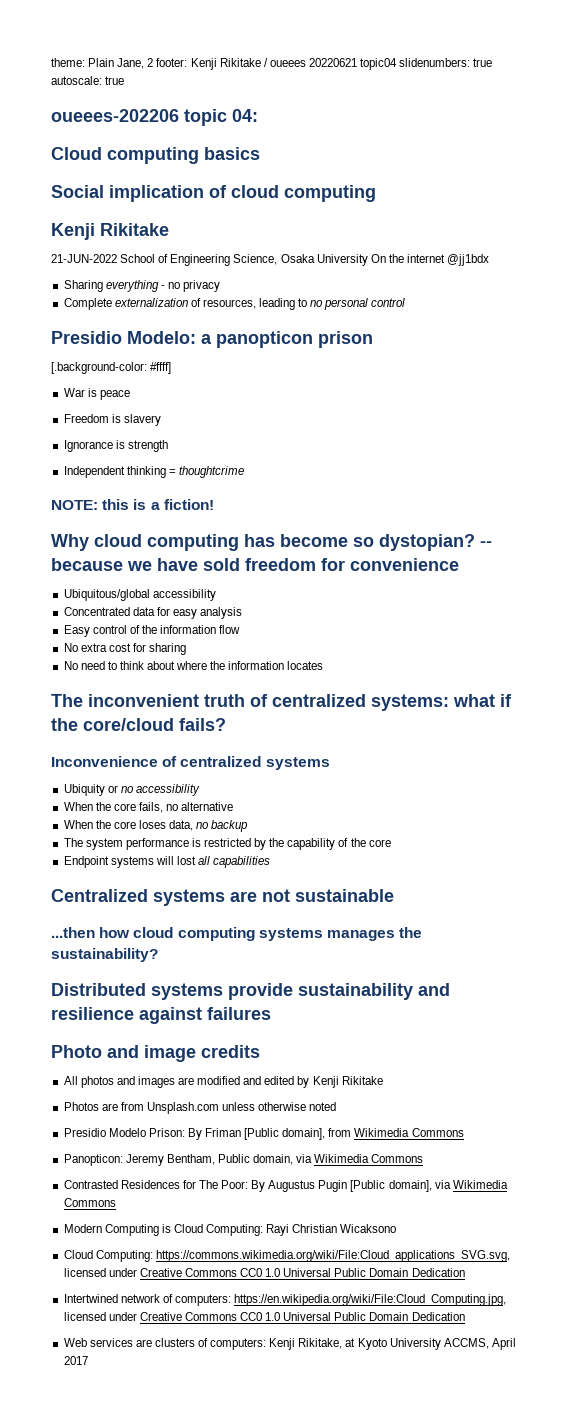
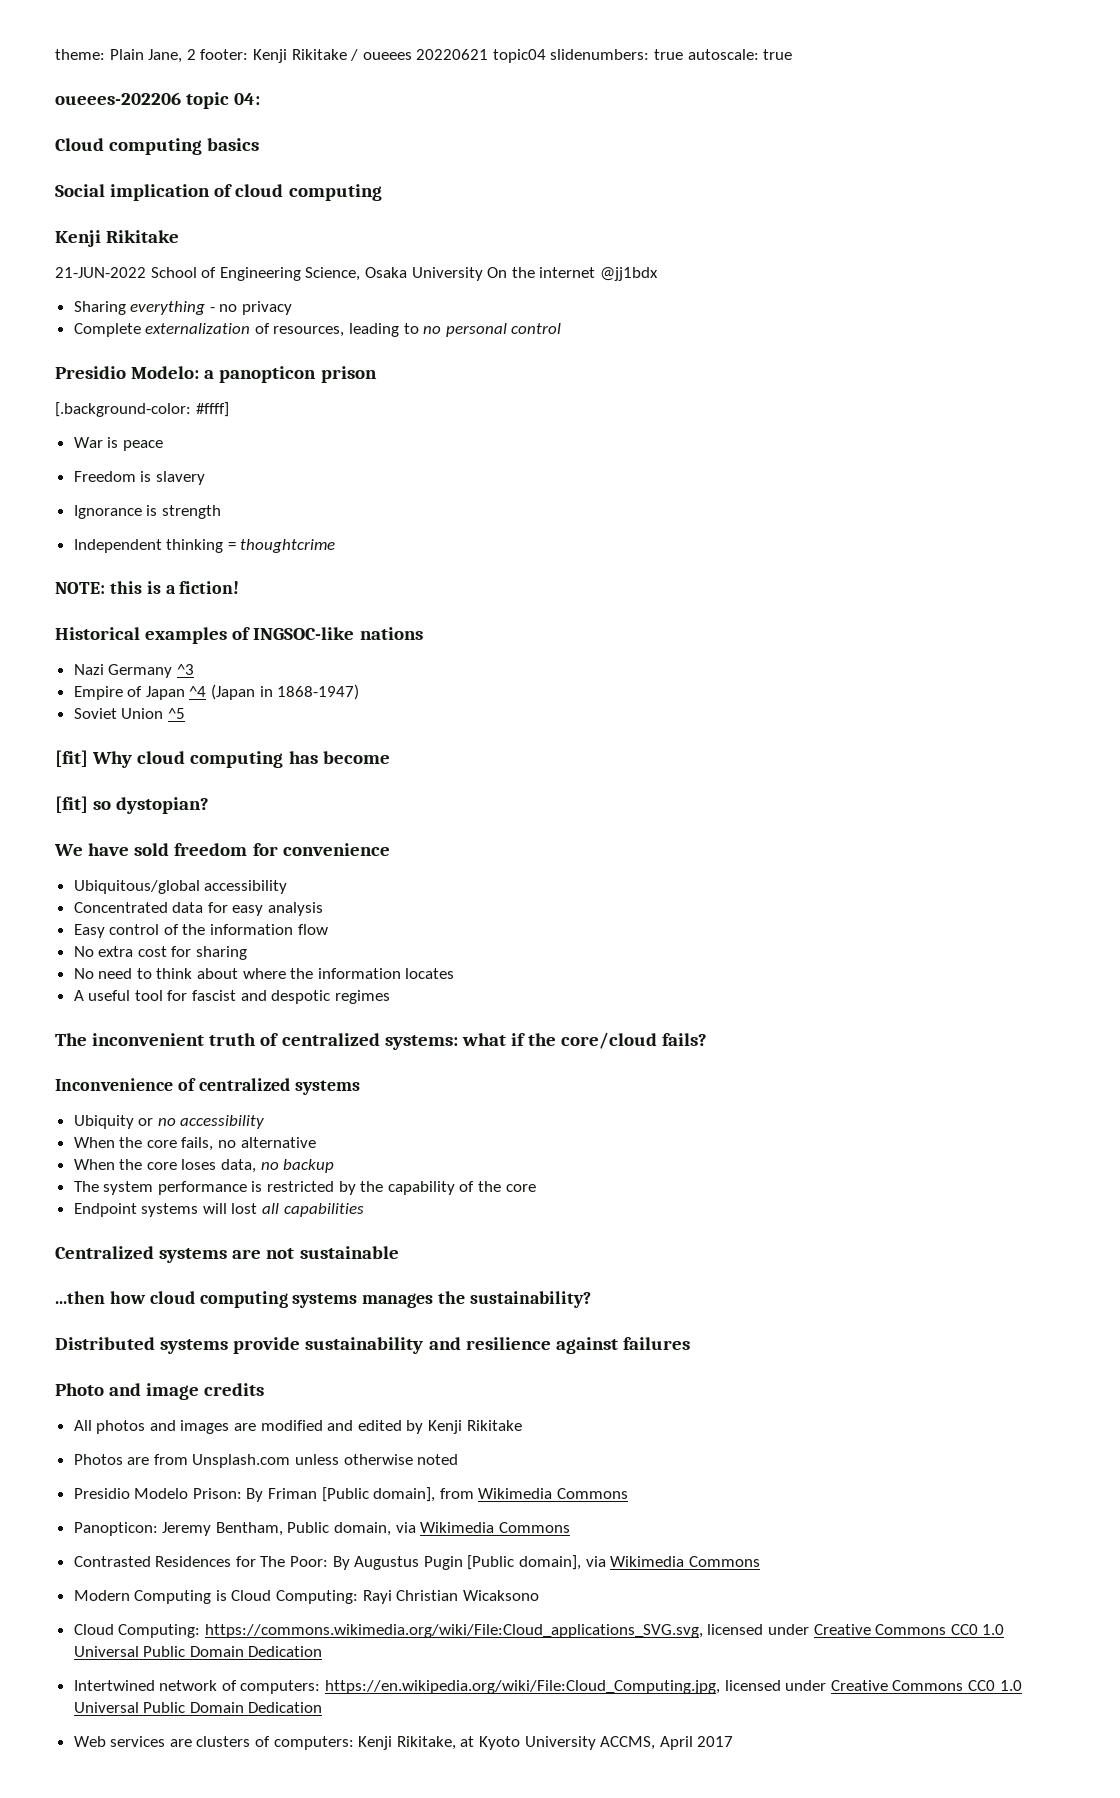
(214, 504) none -> [55,627,423,644] [73,664,194,678] [73,684,360,700] [73,708,185,719] [55,750,88,767] Historical examples of INGSOC-like nations // Nazi Germany ^3 // Empire of Japan ^4 (Japan in 1868-1947) // Soviet Union ^5 // [fit]
(348, 540) none -> [55,796,88,813] // [fit]
[480,541,492,547] [51,558,152,571] -- because we -> [54,844,83,856] // We
(324, 665) none -> [73,990,390,1004] // A useful tool for fascist and despotic regimes

